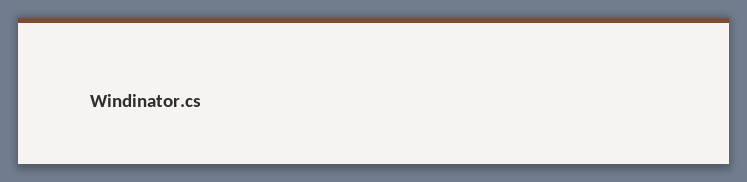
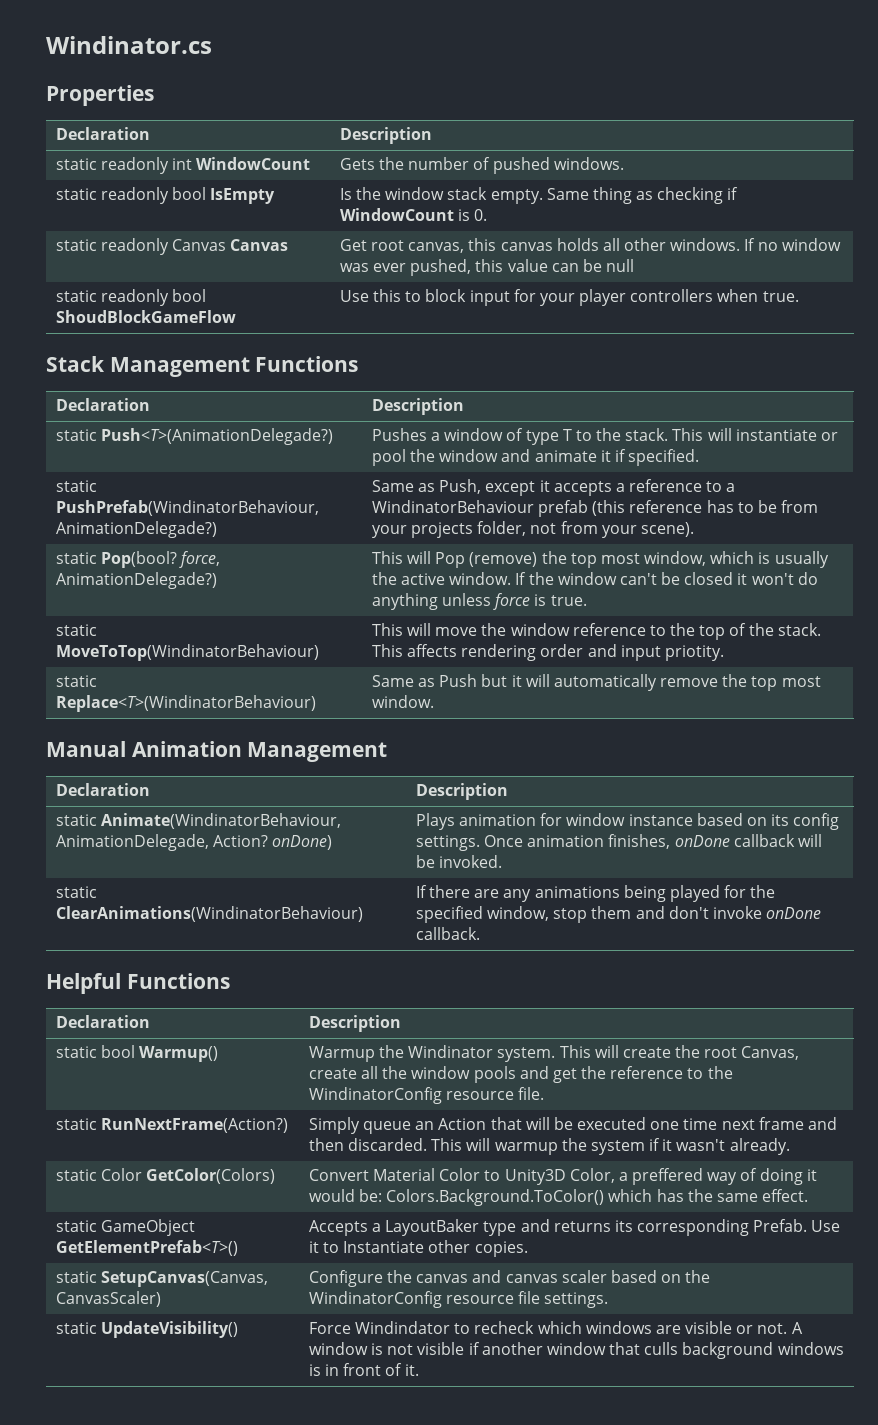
(201, 100) none -> [46,85,154,106] [55,127,150,140] [339,127,432,144] [55,157,311,174] [339,157,624,174] [55,187,276,204] [339,187,739,204] [339,208,488,221] [55,238,289,255] [339,238,841,253] [339,259,635,276] [55,289,207,306] [55,310,236,323] [339,289,799,306] [46,356,359,377] [55,398,150,411] [371,398,464,415] [55,428,334,445] [371,428,839,445] [371,449,700,466] [55,480,97,492] [55,500,319,516] [55,521,217,538] [371,479,736,496] [371,500,819,517] [371,521,694,538] [55,551,221,568] [55,572,217,589] [371,551,829,568] [371,572,818,585] [371,593,587,610] [55,624,97,636] [55,644,319,661] [371,623,821,640] [371,644,724,661] [55,675,97,687] [55,695,316,712] [371,674,821,691] [371,695,434,708] [46,741,388,762] [55,783,150,796] [415,783,508,800] [55,813,342,829] [55,834,333,851] [415,813,840,830] [415,834,822,851] [415,855,503,868] [55,886,97,898] [55,906,363,922] [415,885,776,902] [415,906,822,923] [415,927,480,940] [46,973,230,994] [55,1015,150,1028] [308,1015,401,1032] [55,1045,219,1062] [308,1045,800,1062] [308,1066,733,1083] [308,1087,545,1104] [55,1118,289,1133] [308,1117,838,1134] [308,1138,790,1155] [55,1168,276,1184] [308,1168,817,1185] [308,1189,809,1206] [55,1219,196,1236] [55,1240,238,1256] [308,1219,841,1236] [308,1240,528,1257] [55,1271,269,1287] [55,1291,161,1307] [308,1270,711,1287] [308,1291,609,1308] [55,1321,239,1338] [308,1321,803,1334] [308,1342,844,1359] [308,1363,419,1376] // Properties // Declaration | Description // static readonly int WindowCount | Gets the number of pushed windows. // static readonly bool IsEmpty | Is the window stack empty. Same thing as checking if WindowCount is 0. // static readonly Canvas Canvas | Get root canvas, this canvas holds all other windows. If no window was ever pushed, this value can be null // static readonly bool ShoudBlockGameFlow | Use this to block input for your player controllers when true. // Stack Management Functions // Declaration | Description // static Push<T>(AnimationDelegade?) | Pushes a window of type T to the stack. This will instantiate or pool the window and animate it if specified. // static PushPrefab(WindinatorBehaviour, AnimationDelegade?) | Same as Push, except it accepts a reference to a WindinatorBehaviour prefab (this reference has to be from your projects folder, not from your scene). // static Pop(bool? force, AnimationDelegade?) | This will Pop (remove) the top most window, which is usually the active window. If the window can't be closed it won't do anything unless force is true. // static MoveToTop(WindinatorBehaviour) | This will move the window reference to the top of the stack. This affects rendering order and input priotity. // static Replace<T>(WindinatorBehaviour) | Same as Push but it will automatically remove the top most window. // Manual Animation Management // Declaration | Description // static Animate(WindinatorBehaviour, AnimationDelegade, Action? onDone) | Plays animation for window instance based on its config settings. Once animation finishes, onDone callback will be invoked. // static ClearAnimations(WindinatorBehaviour) | If there are any animations being played for the specified window, stop them and don't invoke onDone callback. // Helpful Functions // Declaration | Description // static bool Warmup() | Warmup the Windinator system. This will create the root Canvas, create all the window pools and get the reference to the WindinatorConfig resource file. // static RunNextFrame(Action?) | Simply queue an Action that will be executed one time next frame and then discarded. This will warmup the system if it wasn't already. // static Color GetColor(Colors) | Convert Material Color to Unity3D Color, a preffered way of doing it would be: Colors.Background.ToColor() which has the same effect. // static GameObject GetElementPrefab<T>() | Accepts a LayoutBaker type and returns its corresponding Prefab. Use it to Instantiate other copies. // static SetupCanvas(Canvas, CanvasScaler) | Configure the canvas and canvas scaler based on the WindinatorConfig resource file settings. // static UpdateVisibility() | Force Windindator to recheck which windows are visible or not. A window is not visible if another window that culls background windows is in front of it.

